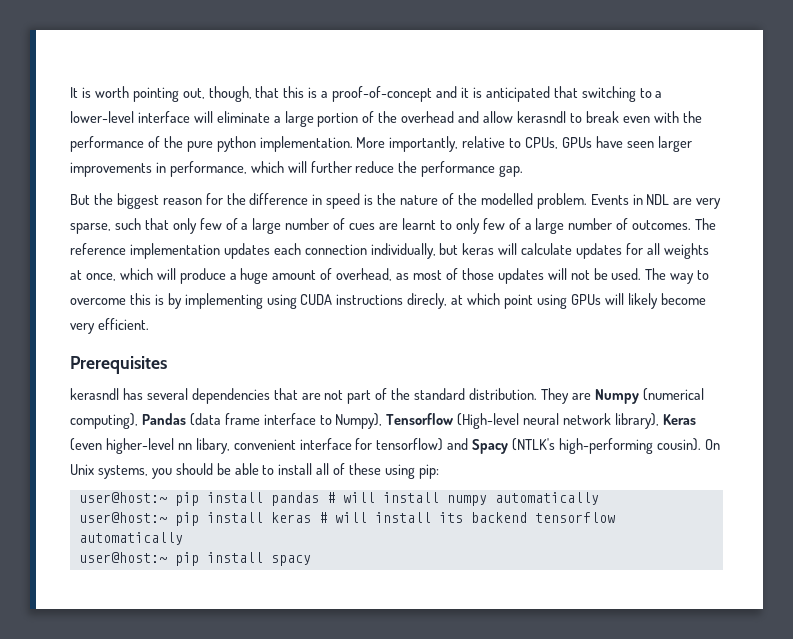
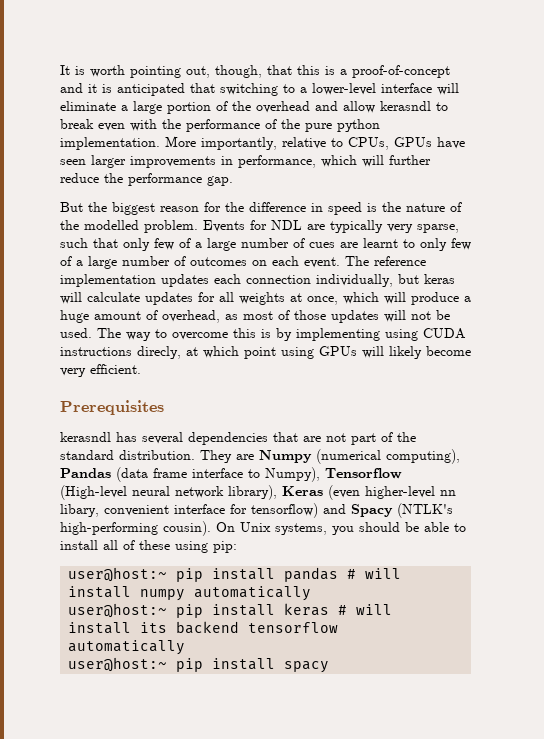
[632,194,643,205] in -> [250,220,267,230] for
(693, 201) none -> [330,220,383,233] typically
[632,220,692,230] outcomes. -> [190,256,340,268] outcomes on each event.

